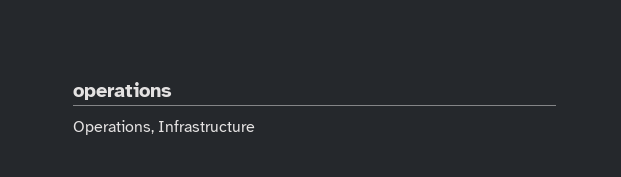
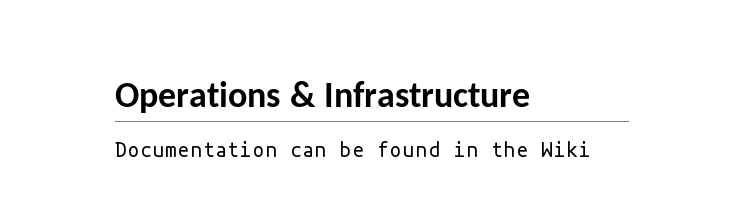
[73,82,172,100] [73,120,256,135] operations // Operations, Infrastructure -> [115,81,531,113] [115,141,591,157] Operations & Infrastructure // Documentation can be found in the Wiki

